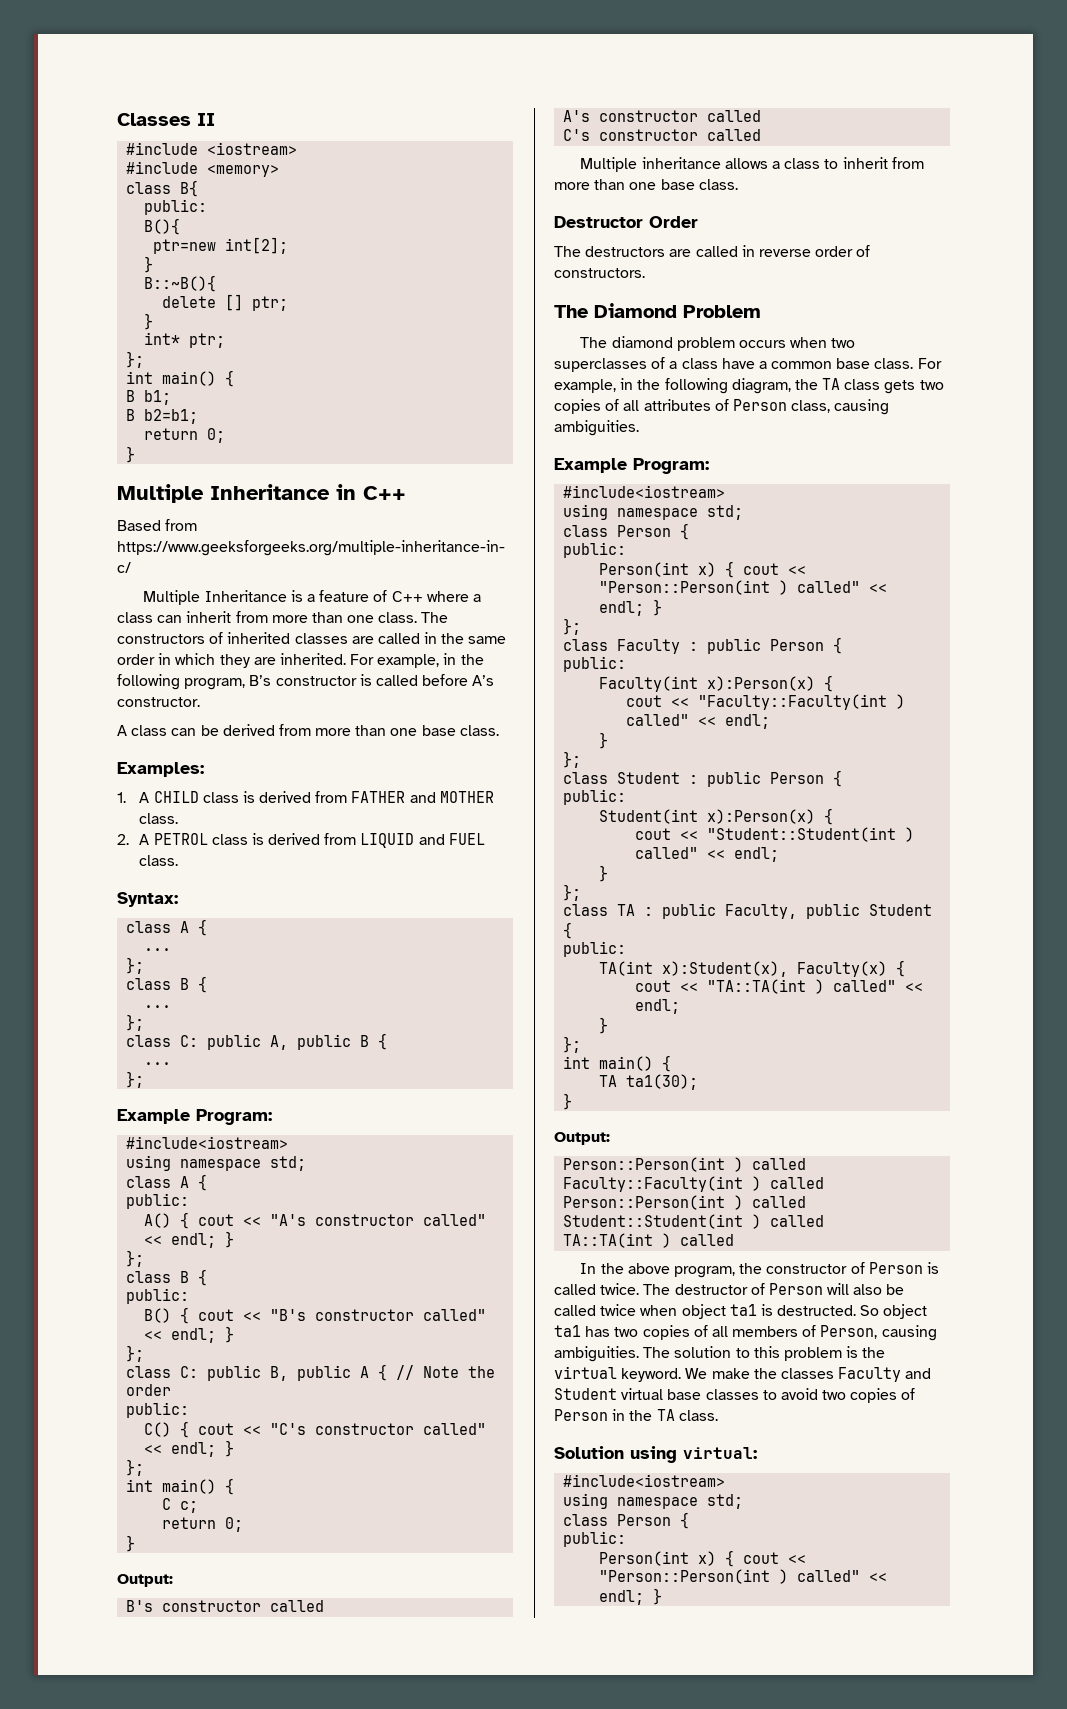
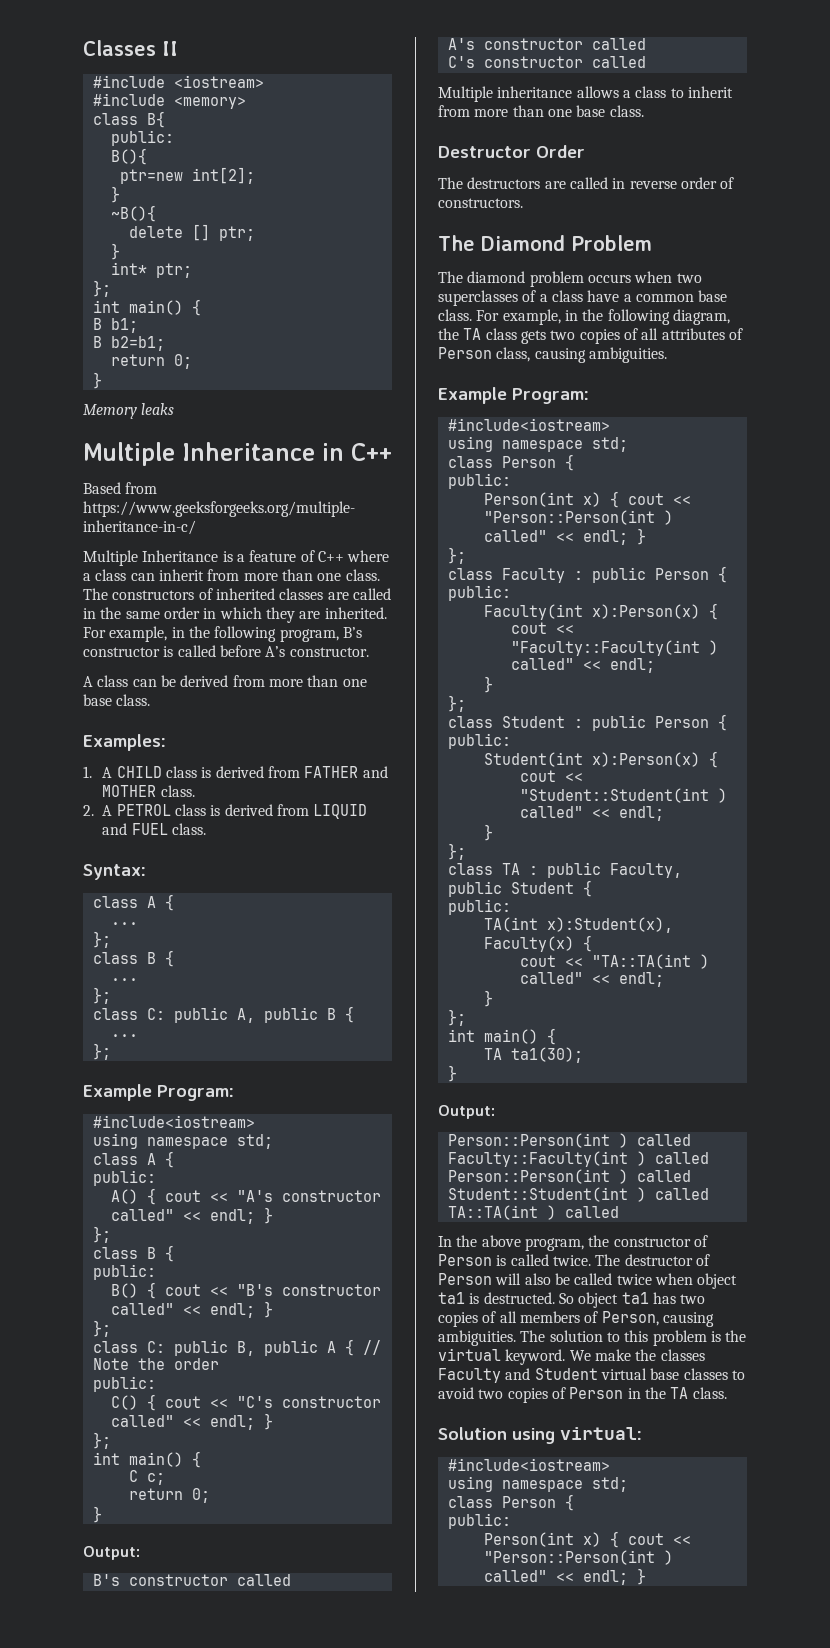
[144,275,217,292] B::~B(){ -> [110,205,156,222] ~B(){
(136, 454) none -> [83,403,175,419] // Memory leaks

